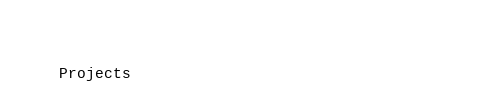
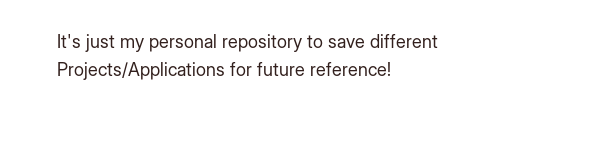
[59,67,131,81] Projects -> [57,34,438,52] [57,62,391,80] It's just my personal repository to save different Projects/Applications for future reference!

